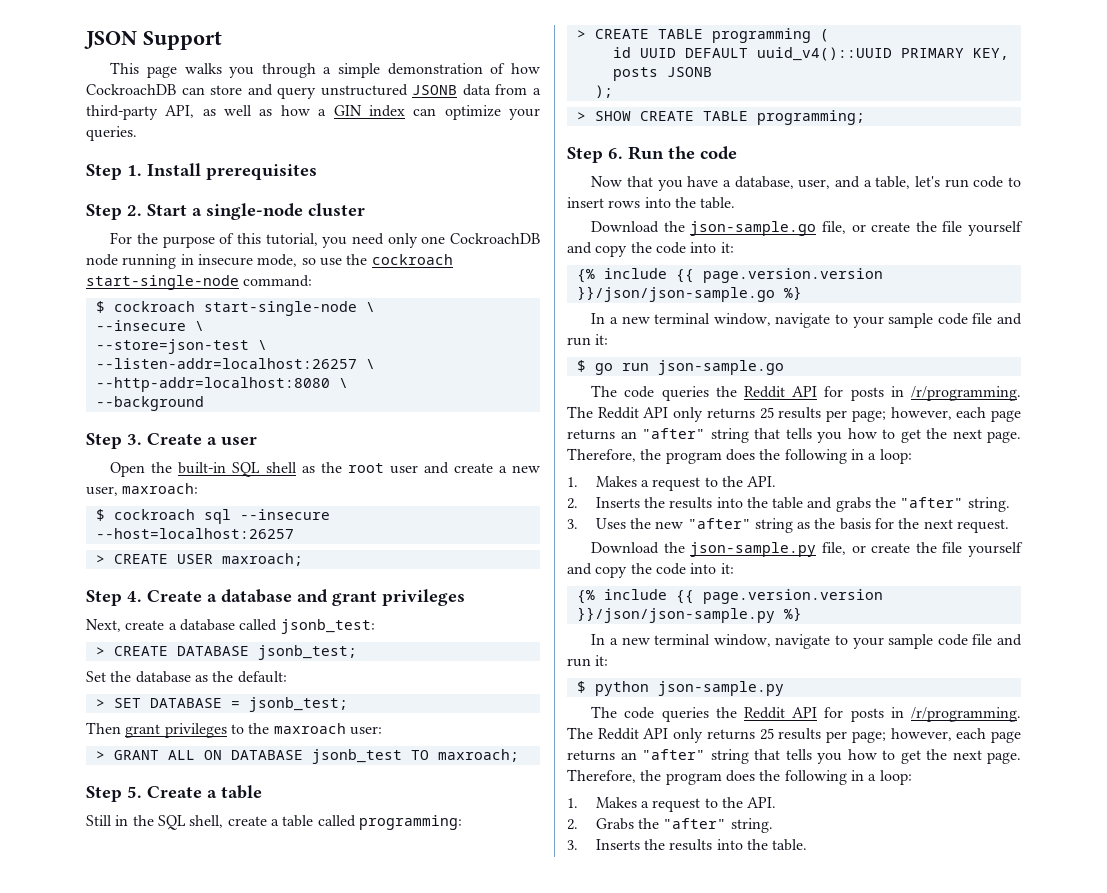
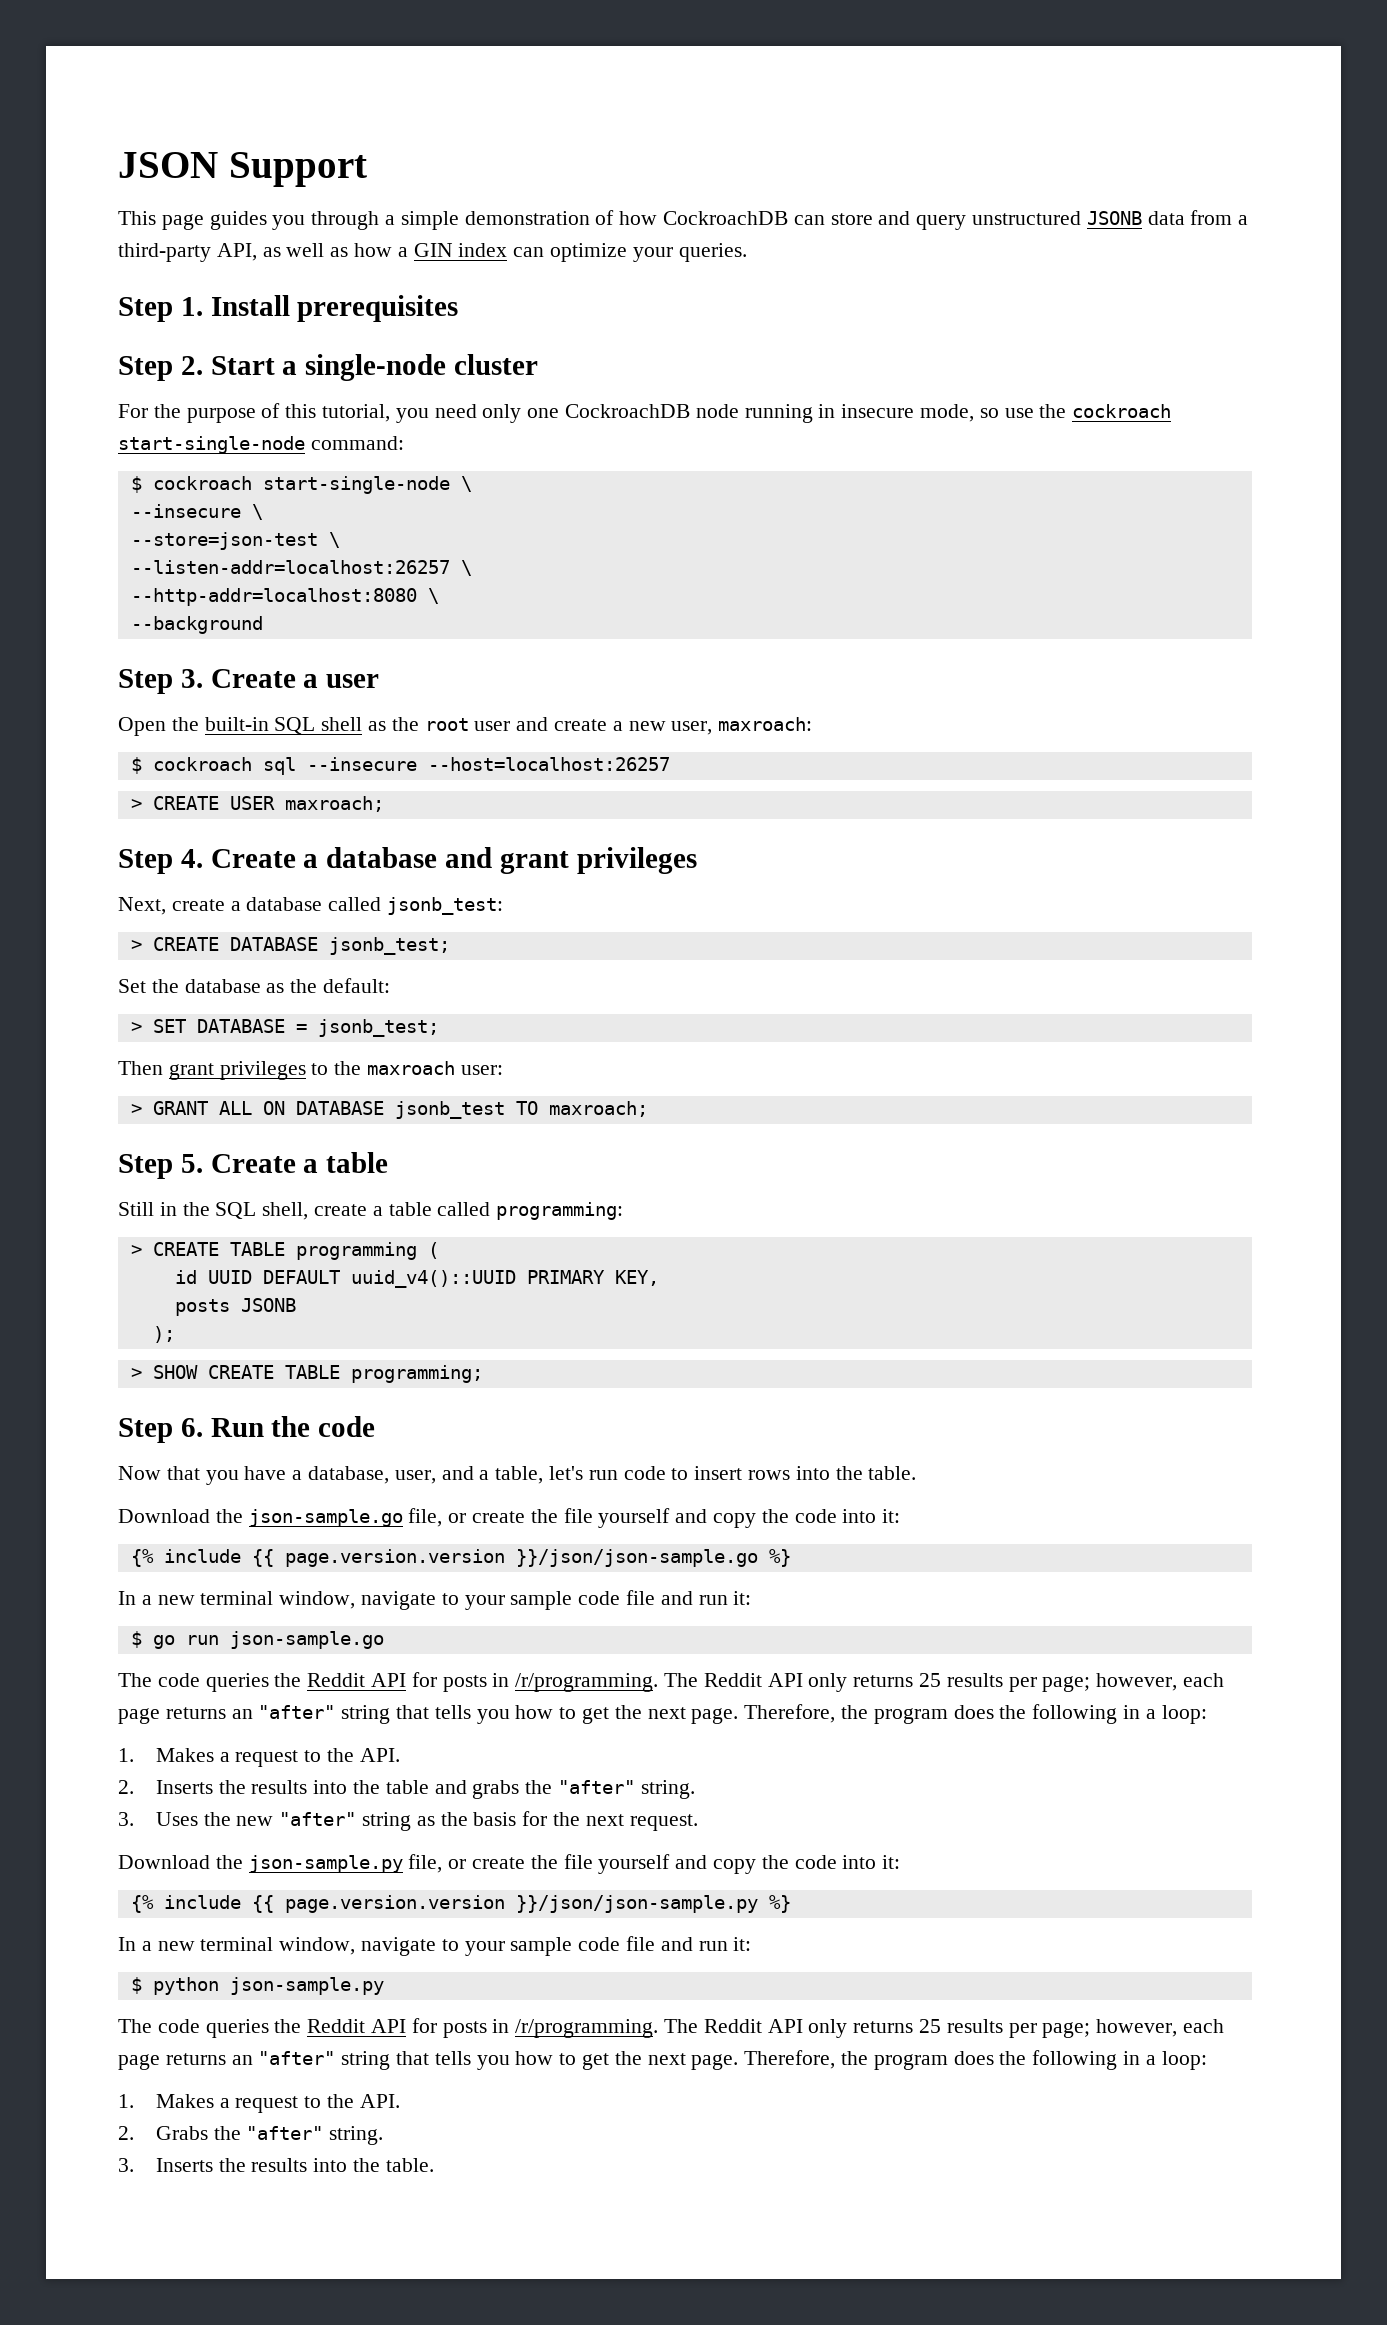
[184,63,222,74] walks -> [209,211,267,230] guides

